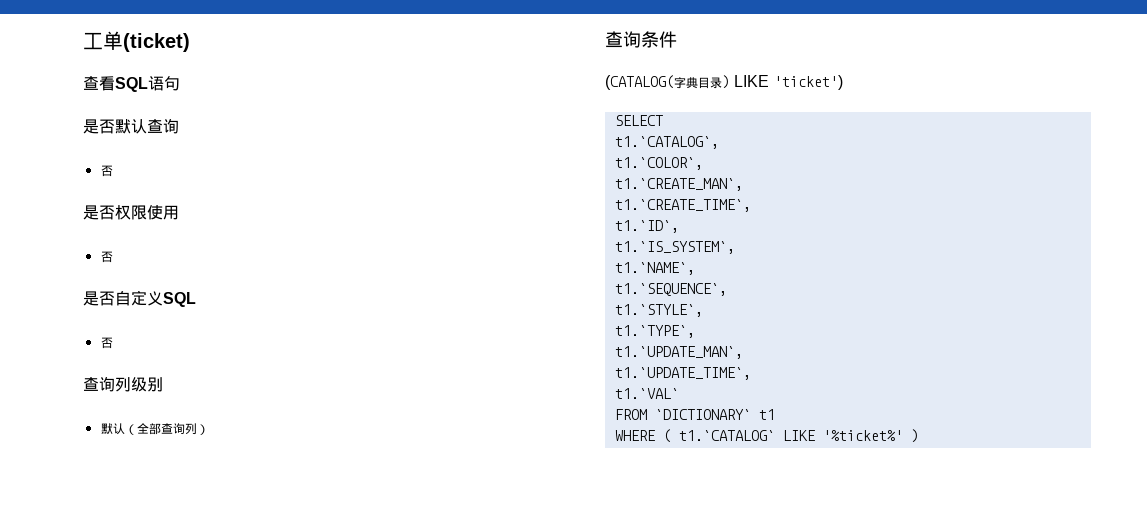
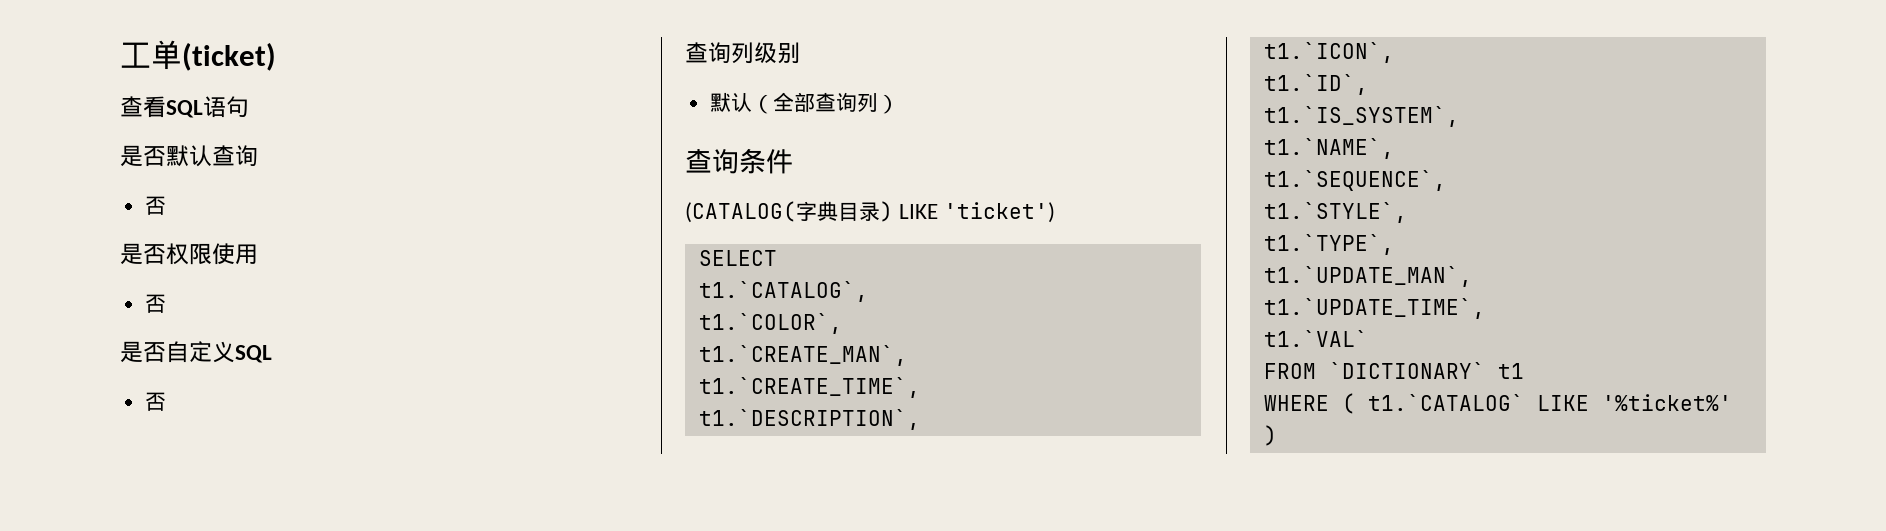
(751, 205) none -> [698,409,920,430] [1263,42,1394,63] // t1.`DESCRIPTION`, // t1.`ICON`,

